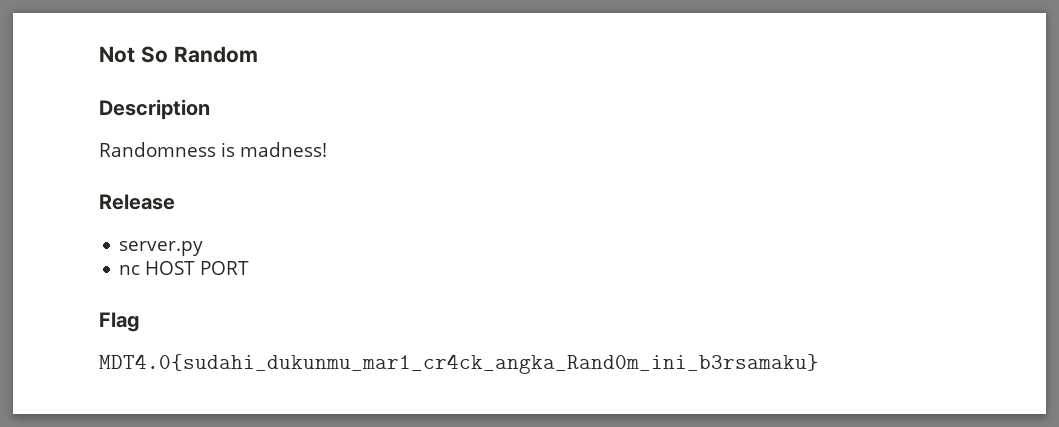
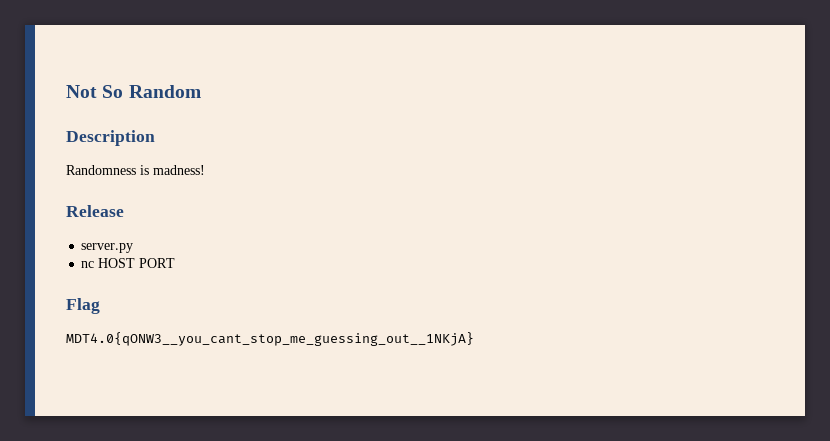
[99,354,819,374] MDT4.0{sudahi_dukunmu_mar1_cr4ck_angka_Rand0m_ini_b3rsamaku} -> [66,332,474,346] MDT4.0{qONW3__you_cant_stop_me_guessing_out__1NKjA}

